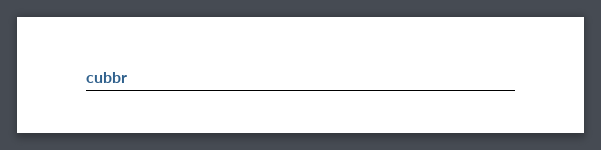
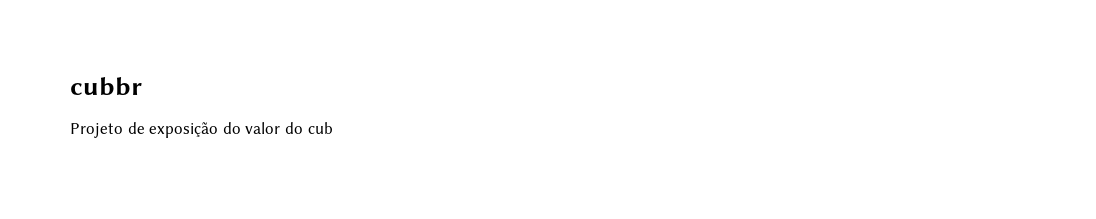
(127, 77) none -> [70,122,333,138] // Projeto de exposição do valor do cub

